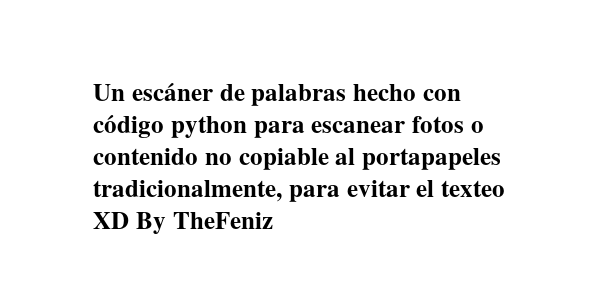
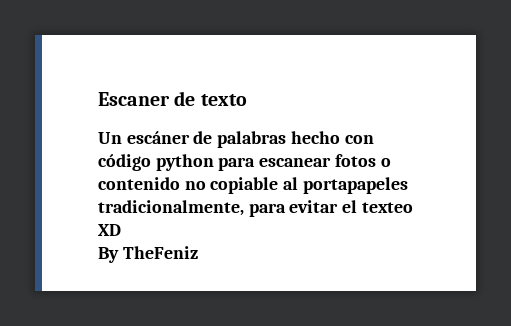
(93, 92) none -> [98,91,247,106] Escaner de texto //
(129, 220) none -> (121, 230) //

